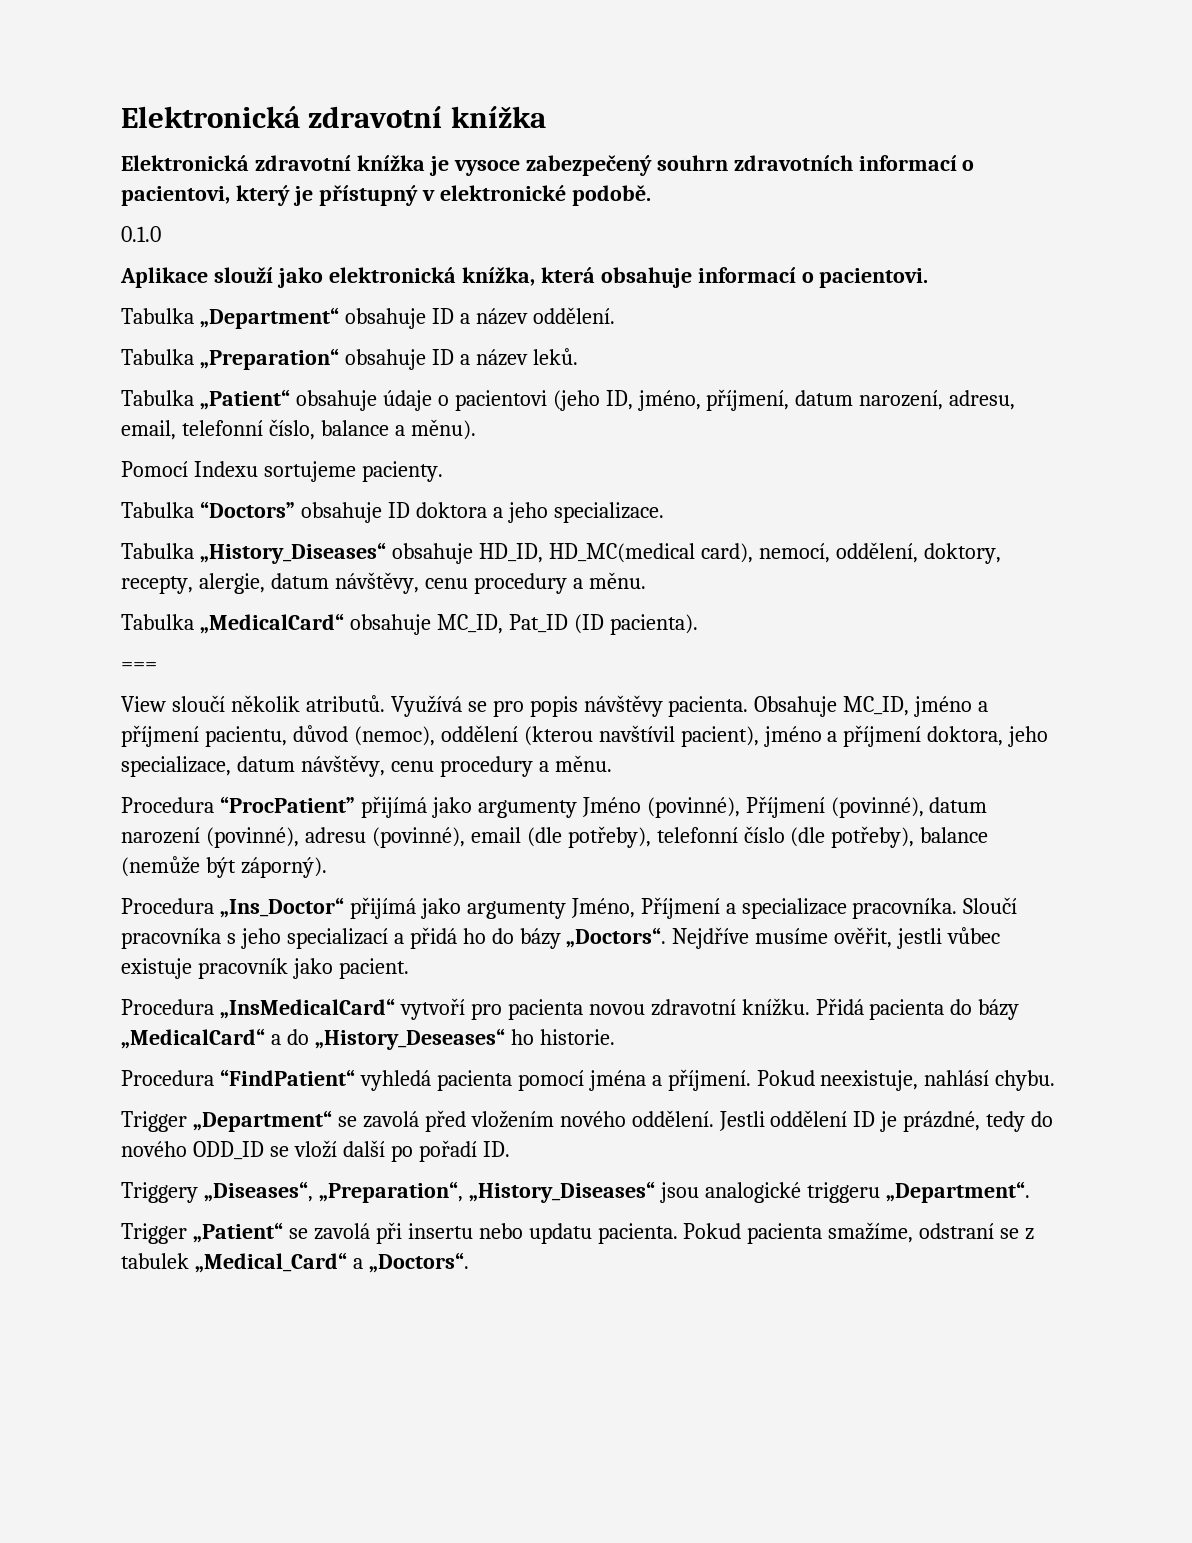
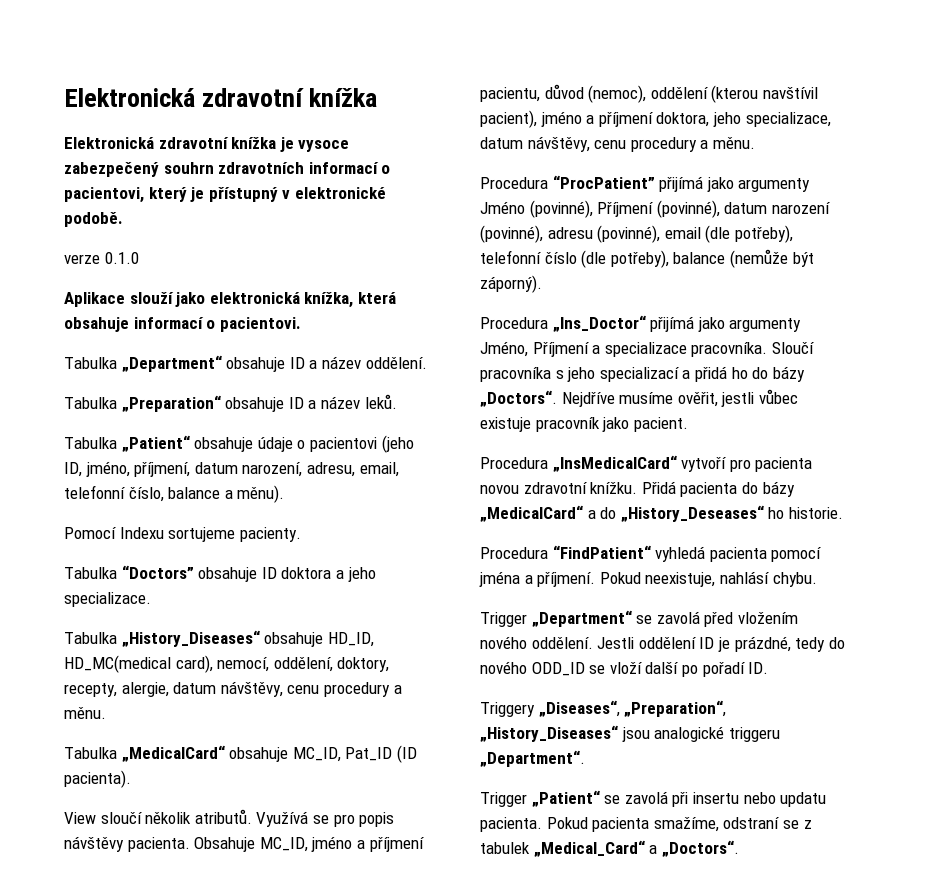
(651, 195) none -> [64,254,100,264] verze
[121,662,157,671] // === -> (131, 779) none

